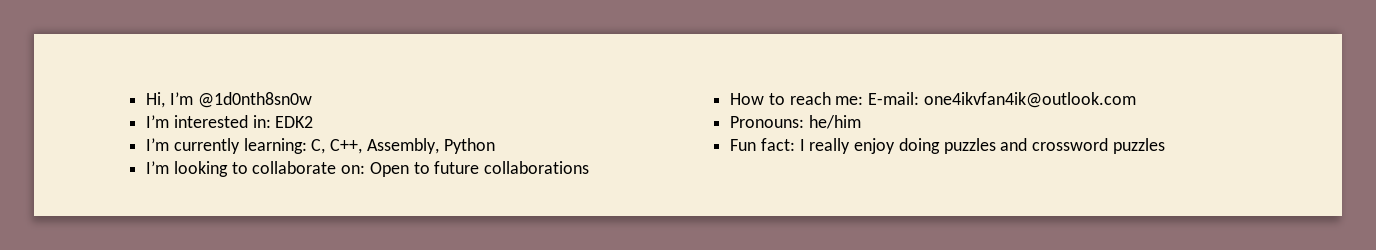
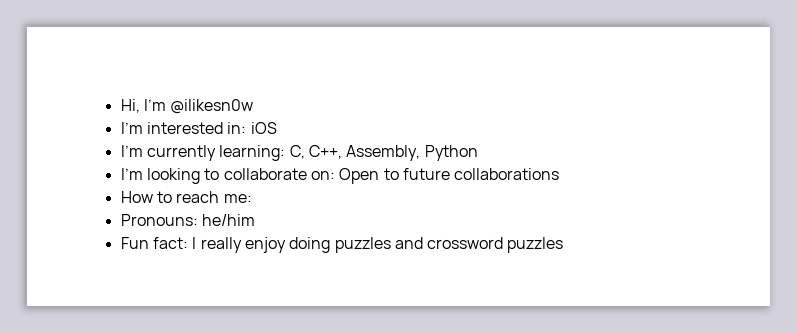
[197,92,312,108] @1d0nth8sn0w -> [170,99,254,114] @ilikesn0w
[275,116,314,128] EDK2 -> [250,122,277,134] iOS
[868,92,1136,108] E-mail: one4ikvfan4ik@outlook.com -> (252, 198) none

